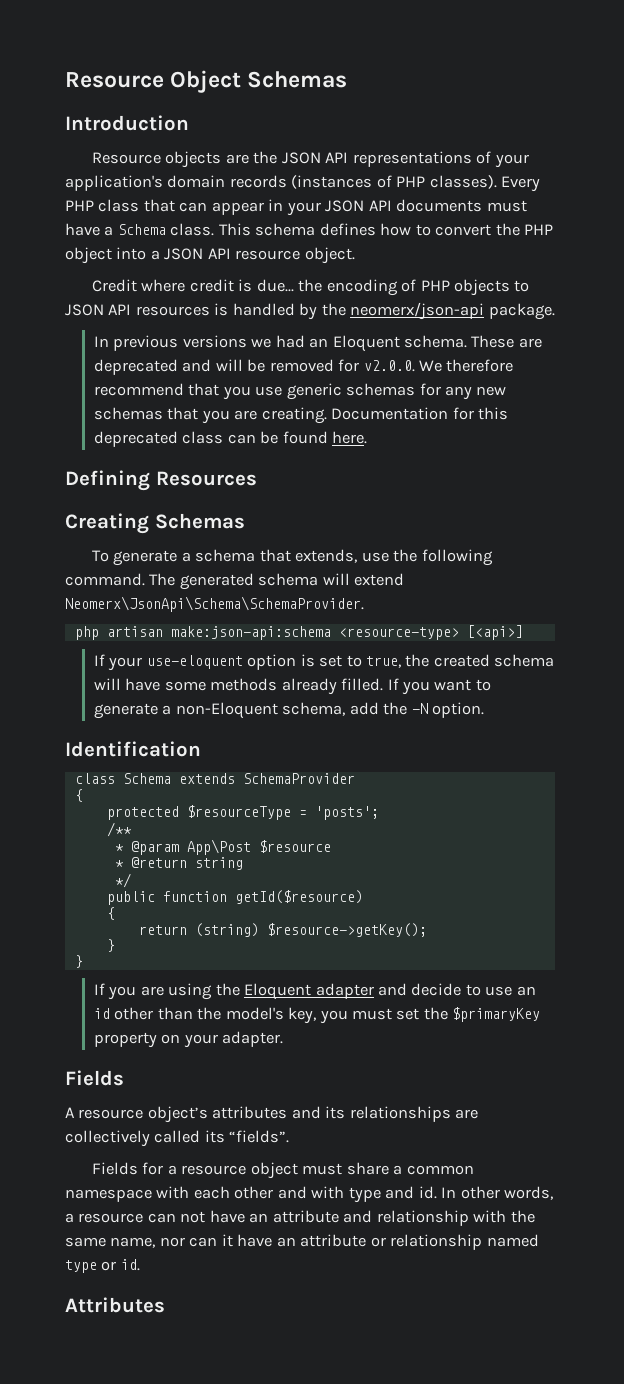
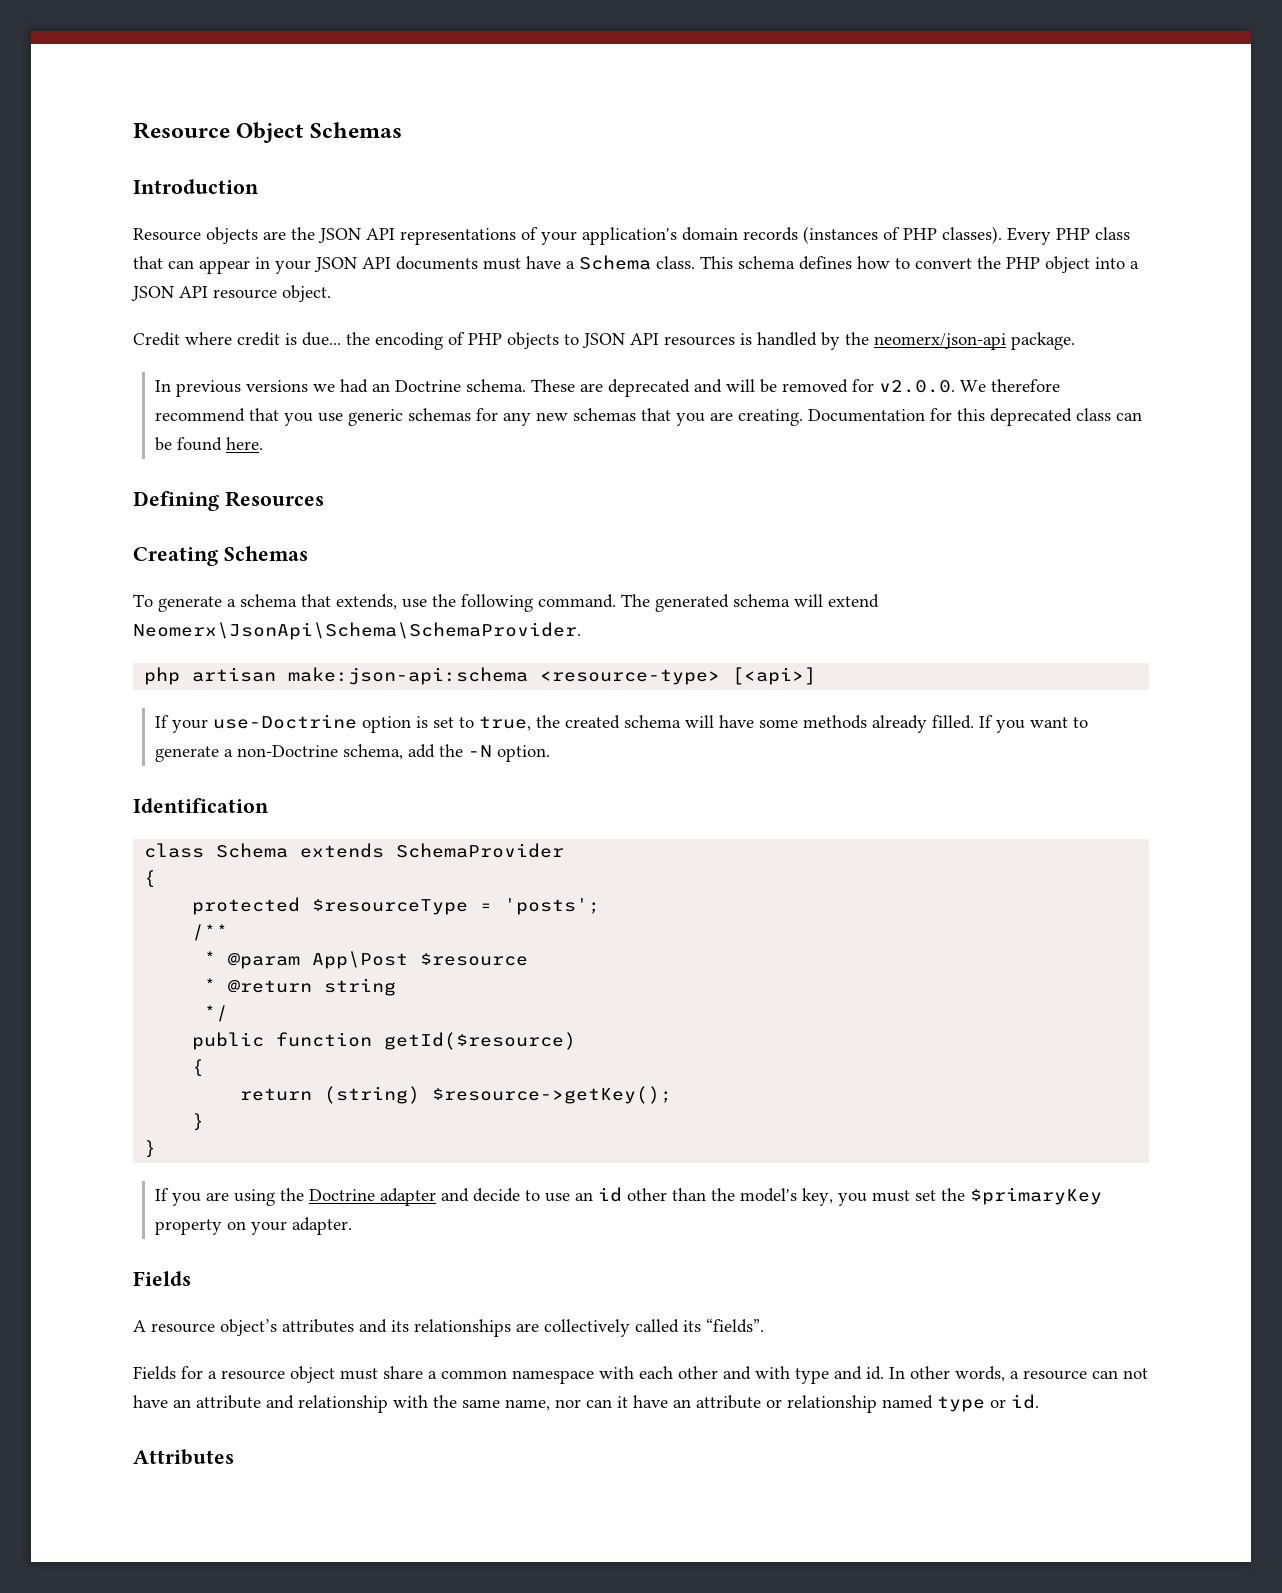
[332,335,400,352] Eloquent -> [394,380,461,392] Doctrine
[146,655,243,669] use-eloquent -> [212,714,357,729] use-Doctrine
[175,702,278,719] non-Eloquent -> [236,745,338,757] non-Doctrine
[244,983,312,1000] Eloquent -> [308,1189,375,1201] Doctrine

